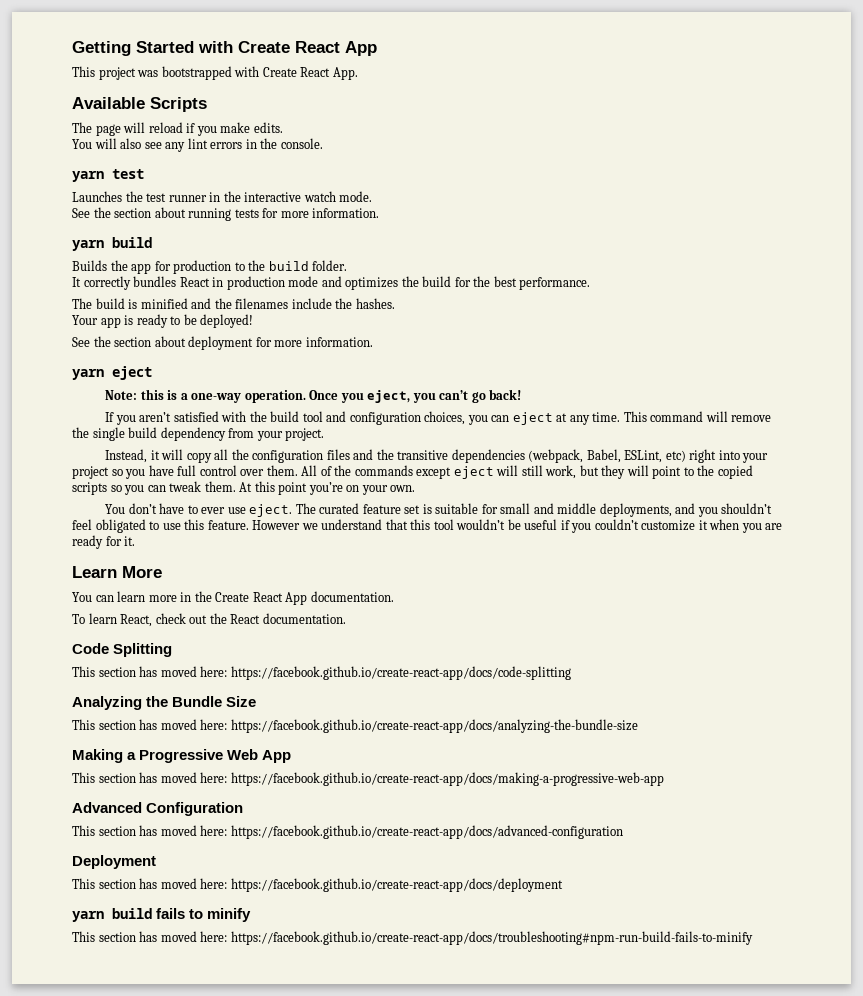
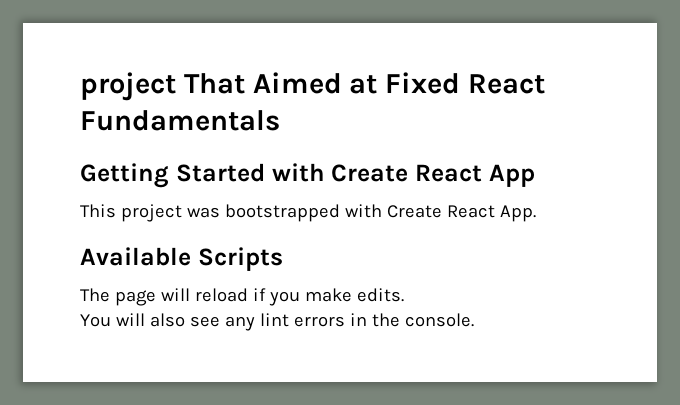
(72, 48) none -> [80,72,546,101] [80,110,280,131] project That Aimed at Fixed React Fundamentals //
[72,169,144,182] [72,191,373,202] [72,207,380,221] [72,237,152,251] [72,260,348,274] [72,276,591,290] [72,298,395,309] [72,314,254,328] [72,336,373,350] [72,366,152,380] [105,389,522,403] [105,411,772,425] [72,427,325,441] [105,449,769,463] [72,465,753,479] [72,481,416,495] [105,503,773,517] [72,519,783,533] [72,535,136,549] [72,566,162,578] [72,591,394,605] [72,613,346,627] [72,643,173,657] [72,666,571,680] [72,696,257,710] [72,719,638,733] [72,749,292,763] [72,772,664,786] [72,802,244,816] [72,825,623,839] [72,855,156,869] [72,878,563,892] [72,908,252,922] [72,931,753,945] // yarn test // Launches the test runner in the interactive watch mode. // See the section about running tests for more information. // yarn build // Builds the app for production to the build folder. // It correctly bundles React in production mode and optimizes the build for the best performance. // The build is minified and the filenames include the hashes. // Your app is ready to be deployed! // See the section about deployment for more information. // yarn eject // Note: this is a one-way operation. Once you eject, you can’t go back! // If you aren’t satisfied with the build tool and configuration choices, you can eject at any time. This command will remove the single build dependency from your project. // Instead, it will copy all the configuration files and the transitive dependencies (webpack, Babel, ESLint, etc) right into your project so you have full control over them. All of the commands except eject will still work, but they will point to the copied scripts so you can tweak them. At this point you’re on your own. // You don’t have to ever use eject. The curated feature set is suitable for small and middle deployments, and you shouldn’t feel obligated to use this feature. However we understand that this tool wouldn’t be useful if you couldn’t customize it when you are ready for it. // Learn More // You can learn more in the Create React App documentation. // To learn React, check out the React documentation. // Code Splitting // This section has moved here: https://facebook.github.io/create-react-app/docs/code-splitting // Analyzing the Bundle Size // This section has moved here: https://facebook.github.io/create-react-app/docs/analyzing-the-bundle-size // Making a Progressive Web App // This section has moved here: https://facebook.github.io/create-react-app/docs/making-a-progressive-web-app // Advanced Configuration // This section has moved here: https://facebook.github.io/create-react-app/docs/advanced-configuration // Deployment // This section has moved here: https://facebook.github.io/create-react-app/docs/deployment // yarn build fails to minify // This section has moved here: https://facebook.github.io/create-react-app/docs/troubleshooting#npm-run-build-fails-to-minify -> (474, 320) none

